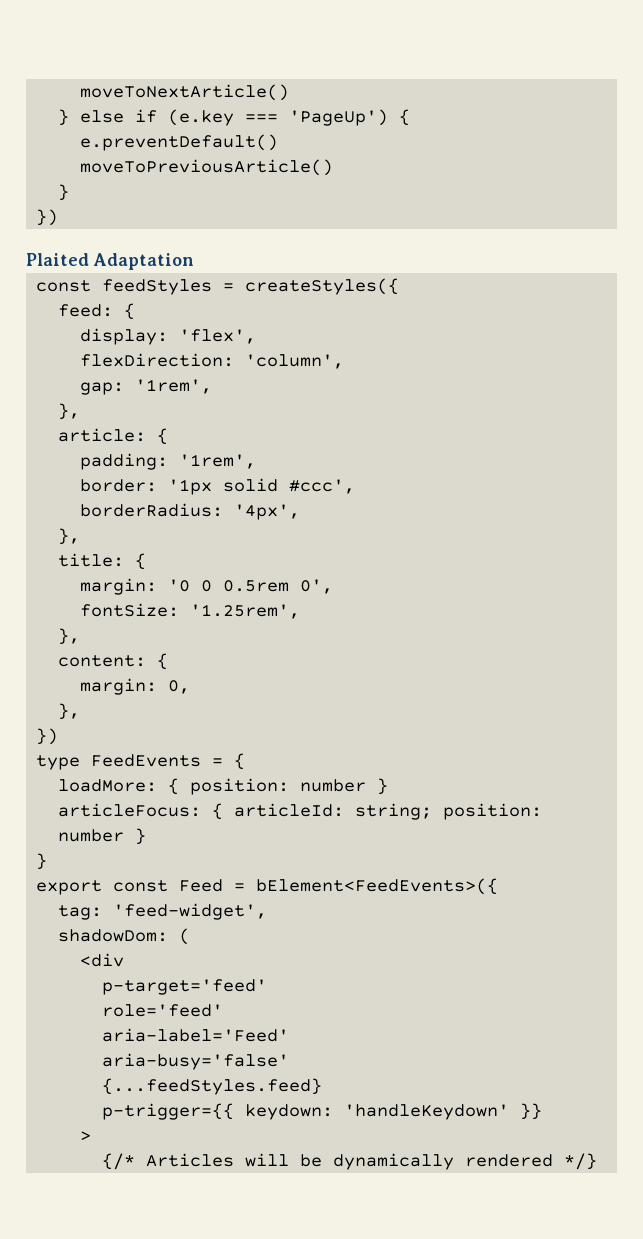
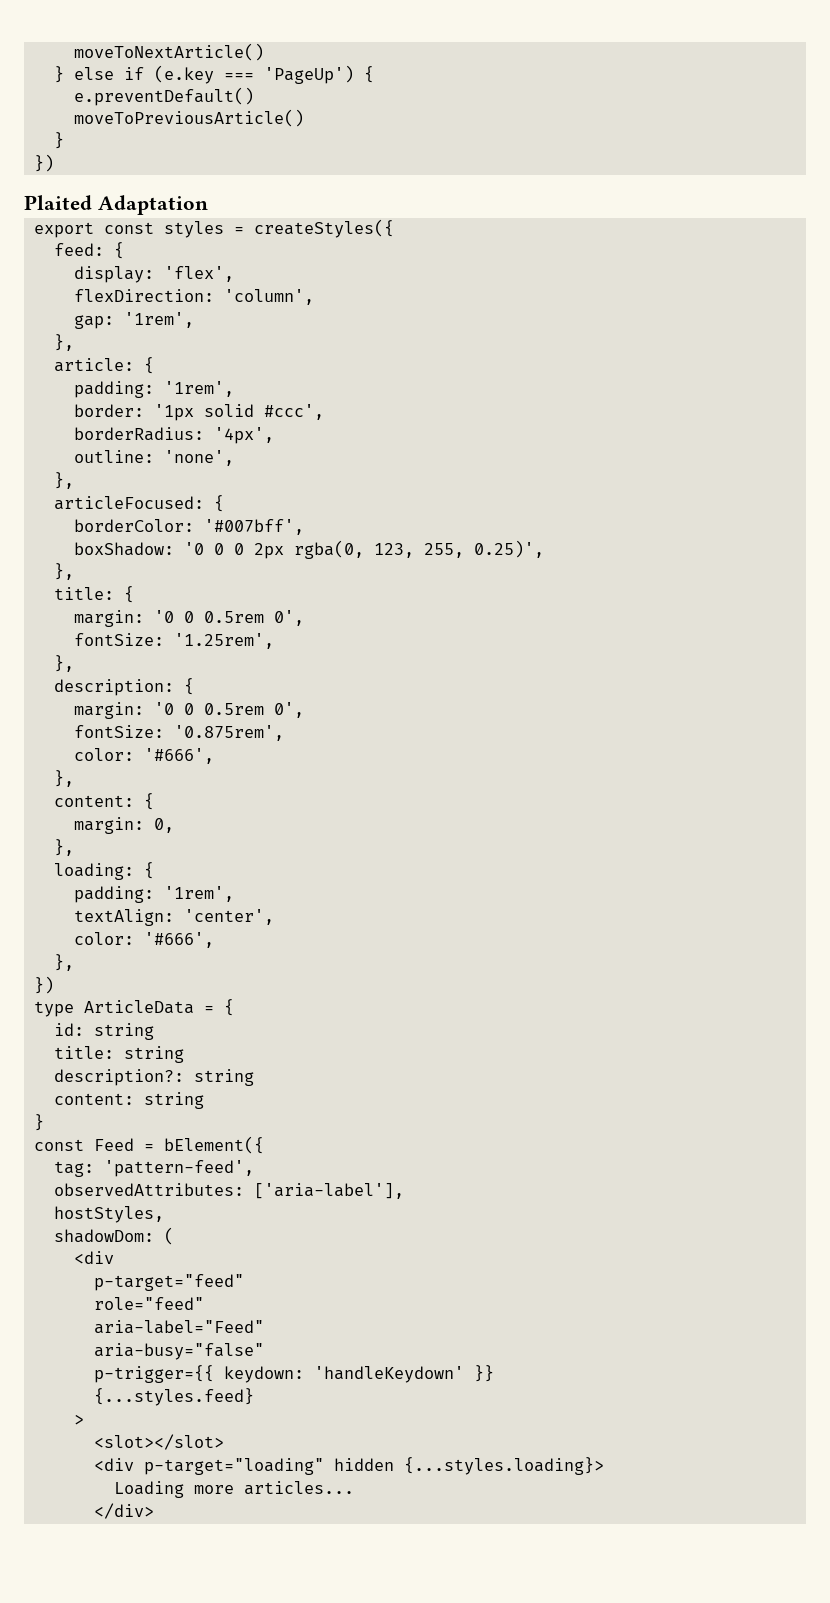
[35,279,212,295] const feedStyles -> [33,221,224,238] export const styles
(300, 512) none -> [73,450,234,466] [53,472,74,489] [53,495,224,512] [73,519,304,535] [73,540,544,559] // outline: 'none', // }, // articleFocused: { // borderColor: '#007bff', // boxShadow: '0 0 0 2px rgba(0, 123, 255, 0.25)',
(80, 636) none -> [53,678,194,696] [73,702,304,719] [73,725,284,741] [73,748,214,764] [53,770,74,787] // description: { // margin: '0 0 0.5rem 0', // fontSize: '0.875rem', // color: '#666', // },
(80, 711) none -> [53,862,154,880] [73,886,234,903] [73,909,274,926] [73,932,214,948] [53,954,74,971] // loading: { // padding: '1rem', // textAlign: 'center', // color: '#666', // },
[90,754,201,767] FeedEvents -> [83,1000,194,1014] ArticleData
[57,778,388,795] [57,803,542,820] [57,828,146,845] [35,853,47,870] [35,880,102,895] loadMore: { position: number } // articleFocus: { articleId: string; position: number } // } // export -> [53,1023,154,1040] [53,1046,184,1063] [53,1069,254,1086] [53,1092,204,1109] [33,1114,44,1131] id: string // title: string // description?: string // content: string // } //
[255,878,498,895] bElement<FeedEvents>({ -> [163,1136,264,1154] bElement({
[112,903,267,920] 'feed-widget', -> [103,1160,254,1177] [53,1183,404,1199] [53,1206,164,1223] 'pattern-feed', // observedAttributes: ['aria-label'], // hostStyles,
[101,979,267,995] [101,1004,223,1017] [101,1028,289,1042] [101,1053,289,1070] [101,1078,322,1095] p-target='feed' // role='feed' // aria-label='Feed' // aria-busy='false' // {...feedStyles.feed} -> [93,1274,244,1291] [93,1297,204,1310] [93,1320,264,1334] [93,1343,264,1360] p-target="feed" // role="feed" // aria-label="Feed" // aria-busy="false"
(542, 1111) none -> [93,1388,254,1406] // {...styles.feed}
[101,1153,597,1170] {/* Articles will be dynamically rendered */} -> [93,1434,224,1450] [93,1457,604,1475] [113,1481,354,1498] [93,1503,154,1519] <slot></slot> // <div p-target="loading" hidden {...styles.loading}> // Loading more articles... // </div>

